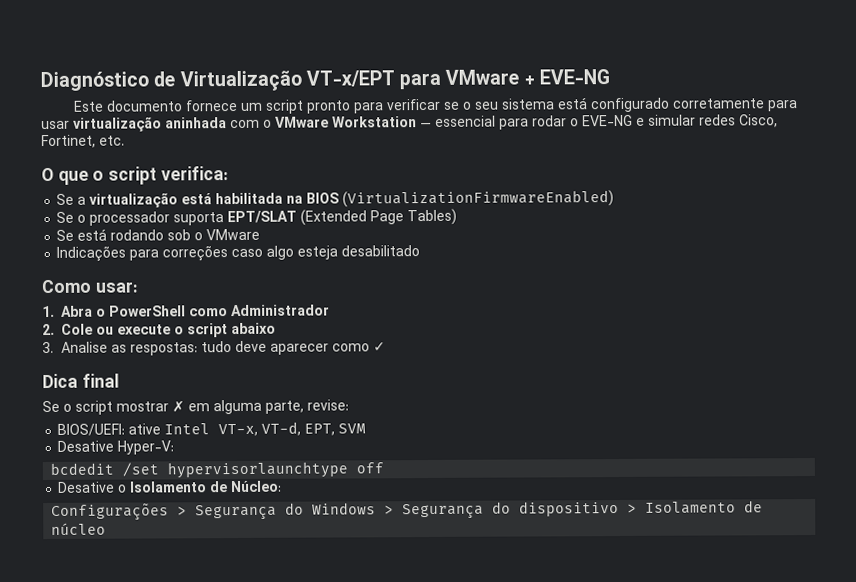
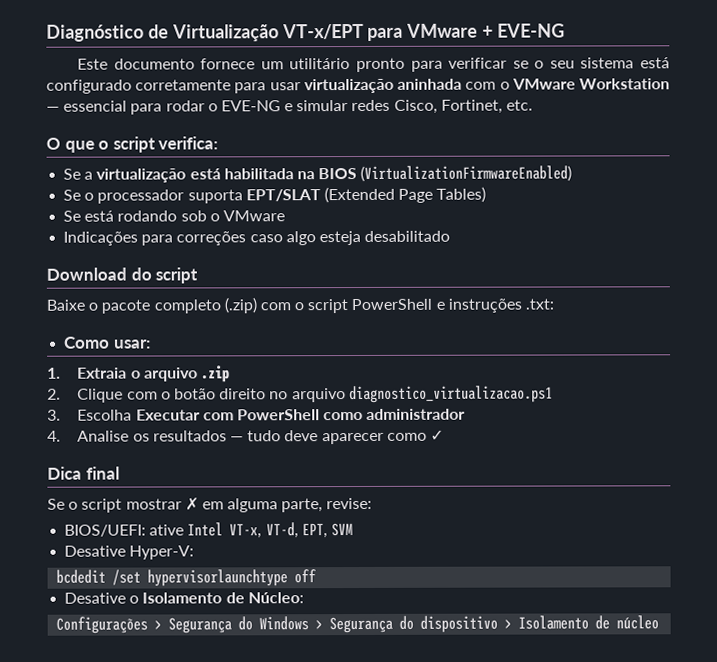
[265,99,305,114] script -> [289,58,351,70] utilitário
[41,279,139,294] [42,304,330,318] [42,322,276,338] [42,341,198,356] Como usar: // 1. Abra o PowerShell como Administrador // 2. Cole ou execute o script abaixo // 3. Analise as respostas: -> [46,267,199,284] [46,297,555,314] [64,336,151,349] [47,365,231,383] [47,385,553,404] [47,408,466,421] [47,430,245,442] Download do script // Baixe o pacote completo (.zip) com o script PowerShell e instruções .txt: // Como usar: // 1. Extraia o arquivo .zip // 2. Clique com o botão direito no arquivo diagnostico_virtualizacao.ps1 // 3. Escolha Executar com PowerShell como administrador // 4. Analise os resultados —

